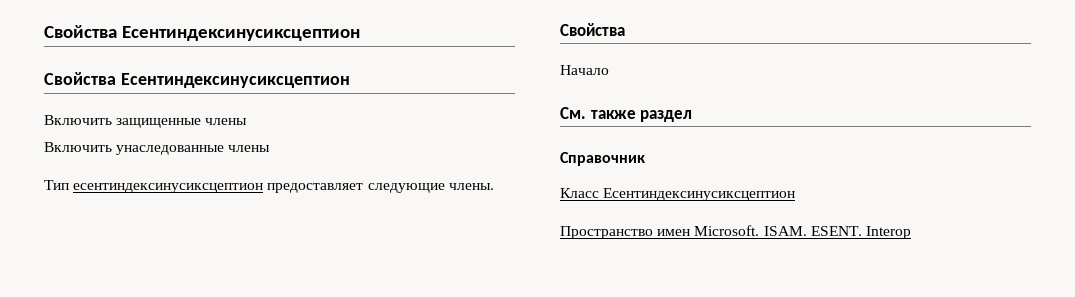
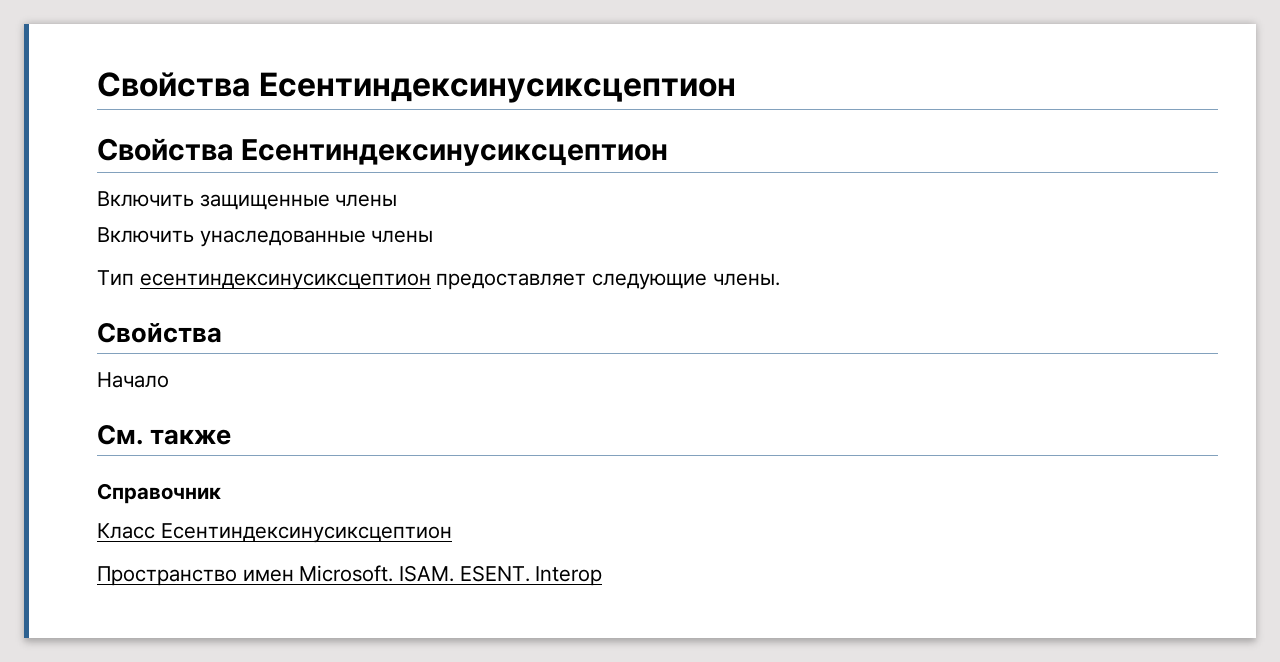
[640,110,693,122] раздел -> (232, 437) none

